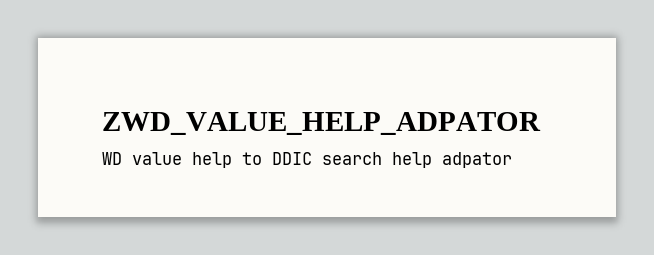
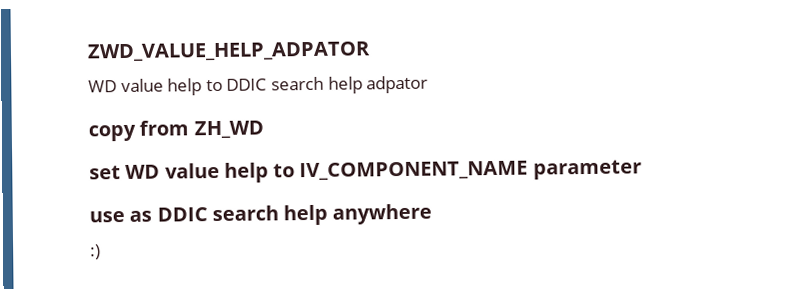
(512, 160) none -> [88,120,264,142] [89,159,642,183] [89,203,433,226] [90,244,101,260] // copy from ZH_WD // set WD value help to IV_COMPONENT_NAME parameter // use as DDIC search help anywhere // :)

